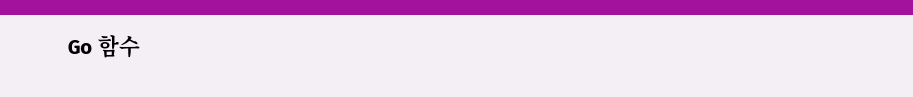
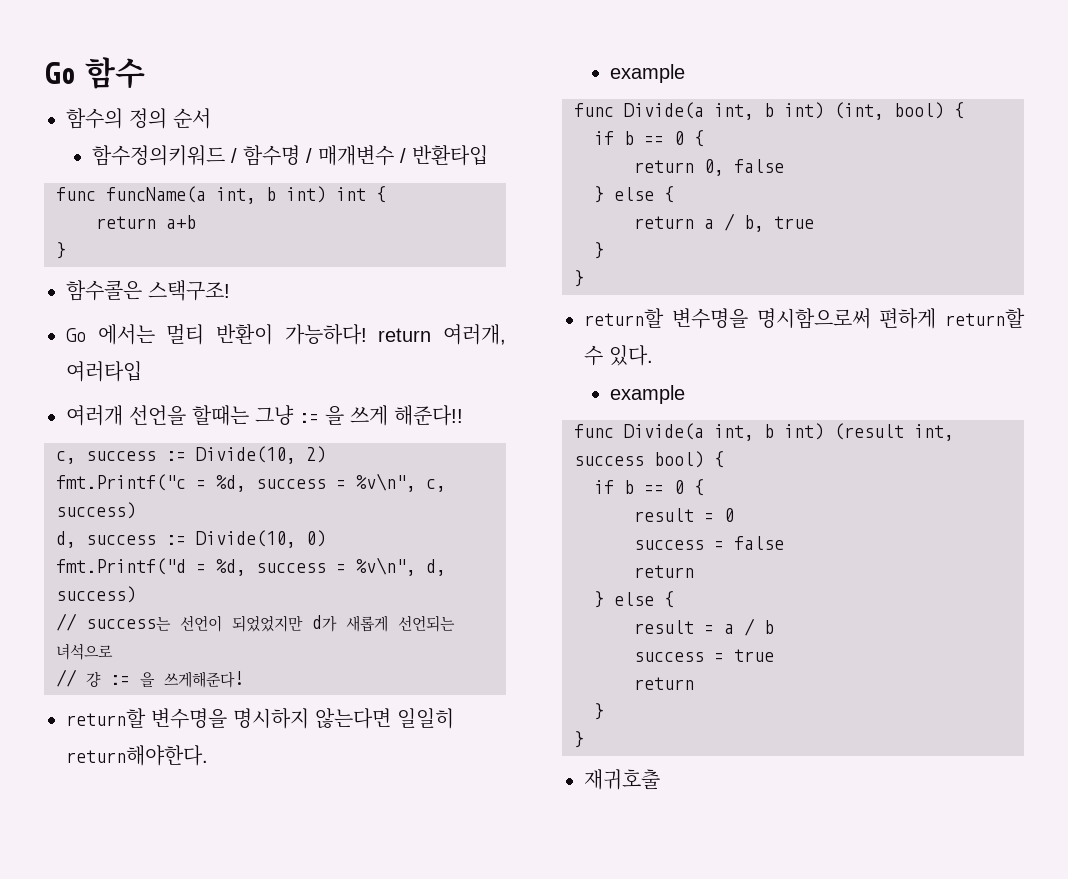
(140, 46) none -> [66,108,211,129] [91,145,488,166] [56,186,386,204] [96,215,196,229] [56,242,66,259] [66,280,230,301] [66,324,506,345] [66,361,142,382] [66,405,463,426] [56,446,326,464] [56,473,446,492] [56,502,136,519] [56,530,326,548] [56,557,446,576] [56,586,136,603] [56,613,455,632] [56,643,113,660] [56,669,244,688] [66,708,454,729] [66,745,208,766] [609,64,685,83] [574,102,964,120] [594,130,704,147] [634,159,784,176] [594,186,674,203] [634,213,814,232] [594,242,604,259] [574,270,584,287] [584,308,1025,329] [584,345,653,366] [609,385,685,404] [574,423,954,441] [574,451,724,468] [594,479,704,496] [634,508,734,522] [634,536,784,550] [634,565,694,578] [594,591,674,608] [634,618,774,636] [634,649,774,662] [634,677,694,690] [594,703,604,720] [574,731,584,748] [584,769,660,790] // 함수의 정의 순서 // 함수정의키워드 / 함수명 / 매개변수 / 반환타입 // func funcName(a int, b int) int { // return a+b // } // 함수콜은 스택구조! // Go 에서는 멀티 반환이 가능하다! return 여러개, 여러타입 // 여러개 선언을 할때는 그냥 := 을 쓰게 해준다!! // c, success := Divide(10, 2) // fmt.Printf("c = %d, success = %v\n", c, success) // d, success := Divide(10, 0) // fmt.Printf("d = %d, success = %v\n", d, success) // // success는 선언이 되었었지만 d가 새롭게 선언되는 녀석으로 // // 걍 := 을 쓰게해준다! // return할 변수명을 명시하지 않는다면 일일히 return해야한다. // example // func Divide(a int, b int) (int, bool) { // if b == 0 { // return 0, false // } else { // return a / b, true // } // } // return할 변수명을 명시함으로써 편하게 return할 수 있다. // example // func Divide(a int, b int) (result int, success bool) { // if b == 0 { // result = 0 // success = false // return // } else { // result = a / b // success = true // return // } // } // 재귀호출

